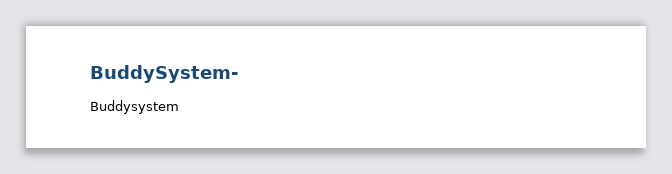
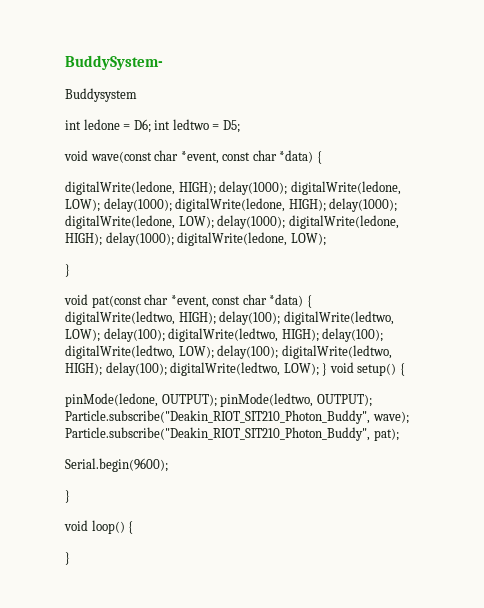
(179, 107) none -> [65,119,240,133] [64,150,322,164] [65,181,401,195] [65,198,398,212] [65,215,399,229] [65,232,326,246] [65,264,70,277] [64,294,312,308] [65,311,394,325] [65,328,384,342] [65,345,392,359] [65,362,405,376] [65,393,372,407] [65,410,409,424] [65,427,399,441] [65,458,168,472] [65,490,70,503] [64,520,134,534] [65,552,70,565] // int ledone = D6; int ledtwo = D5; // void wave(const char *event, const char *data) { // digitalWrite(ledone, HIGH); delay(1000); digitalWrite(ledone, LOW); delay(1000); digitalWrite(ledone, HIGH); delay(1000); digitalWrite(ledone, LOW); delay(1000); digitalWrite(ledone, HIGH); delay(1000); digitalWrite(ledone, LOW); // } // void pat(const char *event, const char *data) { digitalWrite(ledtwo, HIGH); delay(100); digitalWrite(ledtwo, LOW); delay(100); digitalWrite(ledtwo, HIGH); delay(100); digitalWrite(ledtwo, LOW); delay(100); digitalWrite(ledtwo, HIGH); delay(100); digitalWrite(ledtwo, LOW); } void setup() { // pinMode(ledone, OUTPUT); pinMode(ledtwo, OUTPUT); Particle.subscribe("Deakin_RIOT_SIT210_Photon_Buddy", wave); Particle.subscribe("Deakin_RIOT_SIT210_Photon_Buddy", pat); // Serial.begin(9600); // } // void loop() { // }

